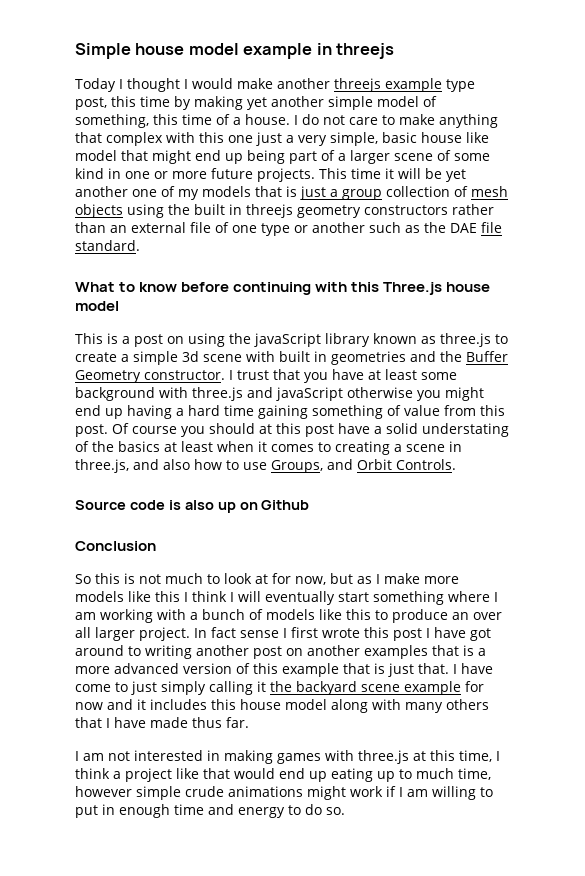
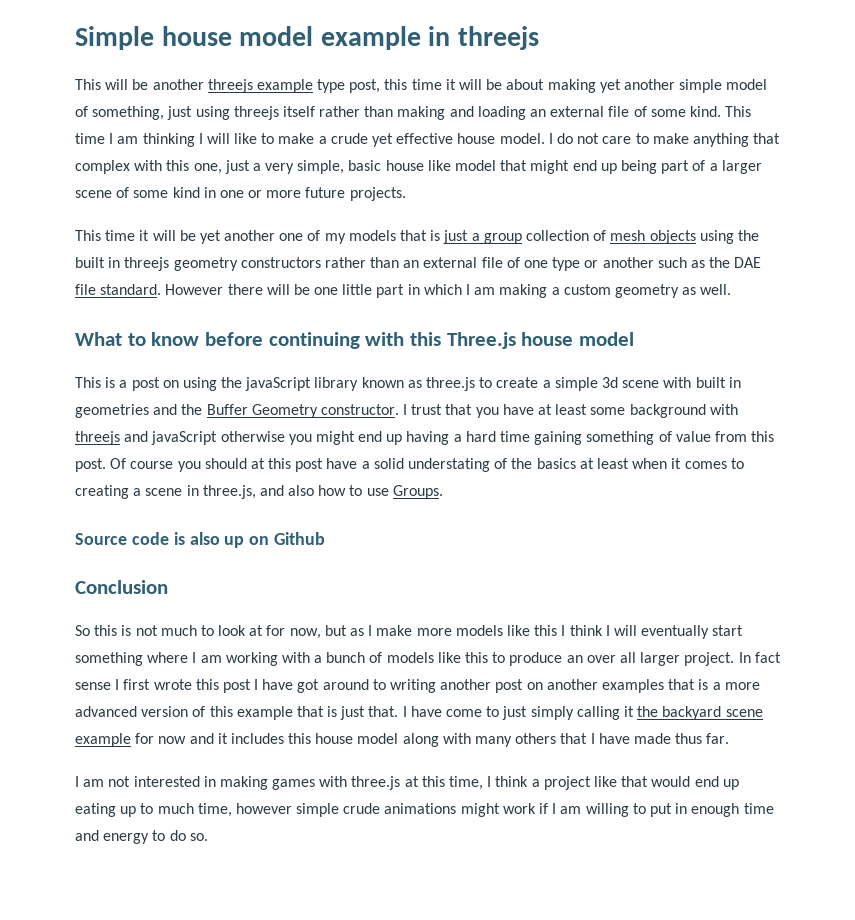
[75,78,273,92] Today I thought I would make -> [75,79,149,90] This will be
[174,96,191,110] by -> [445,79,545,90] it will be about
[153,114,290,125] this time of a house. -> [167,106,752,120] [75,133,545,147] just using threejs itself rather than making and loading an external file of some kind. This time I am thinking I will like to make a crude yet effective house model.
[228,135,253,143] one -> [193,163,222,174] one,
(315, 175) none -> (406, 194) //
(140, 245) none -> [165,284,732,298] However there will be one little part in which I am making a custom geometry as well.
[192,387,243,401] three.js -> [75,431,120,445] threejs
[271,459,456,473] Groups, and Orbit Controls. -> [392,485,443,499] Groups.

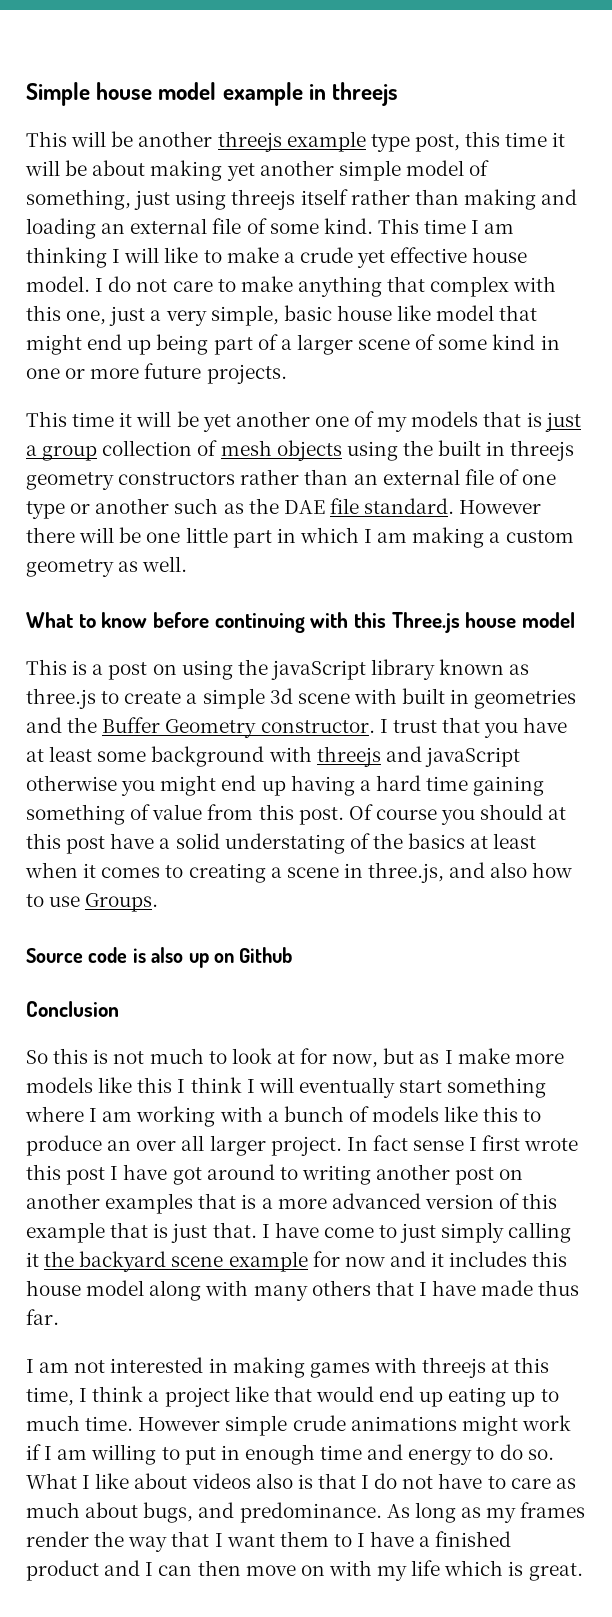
[351,776,401,790] three.js -> [422,1357,487,1378] threejs
[197,803,292,817] time, however -> [85,1416,221,1431] time. However
(208, 837) none -> [26,1473,576,1489] [26,1502,586,1523] [26,1531,512,1552] [26,1560,583,1581] What I like about videos also is that I do not have to care as much about bugs, and predominance. As long as my frames render the way that I want them to I have a finished product and I can then move on with my life which is great.

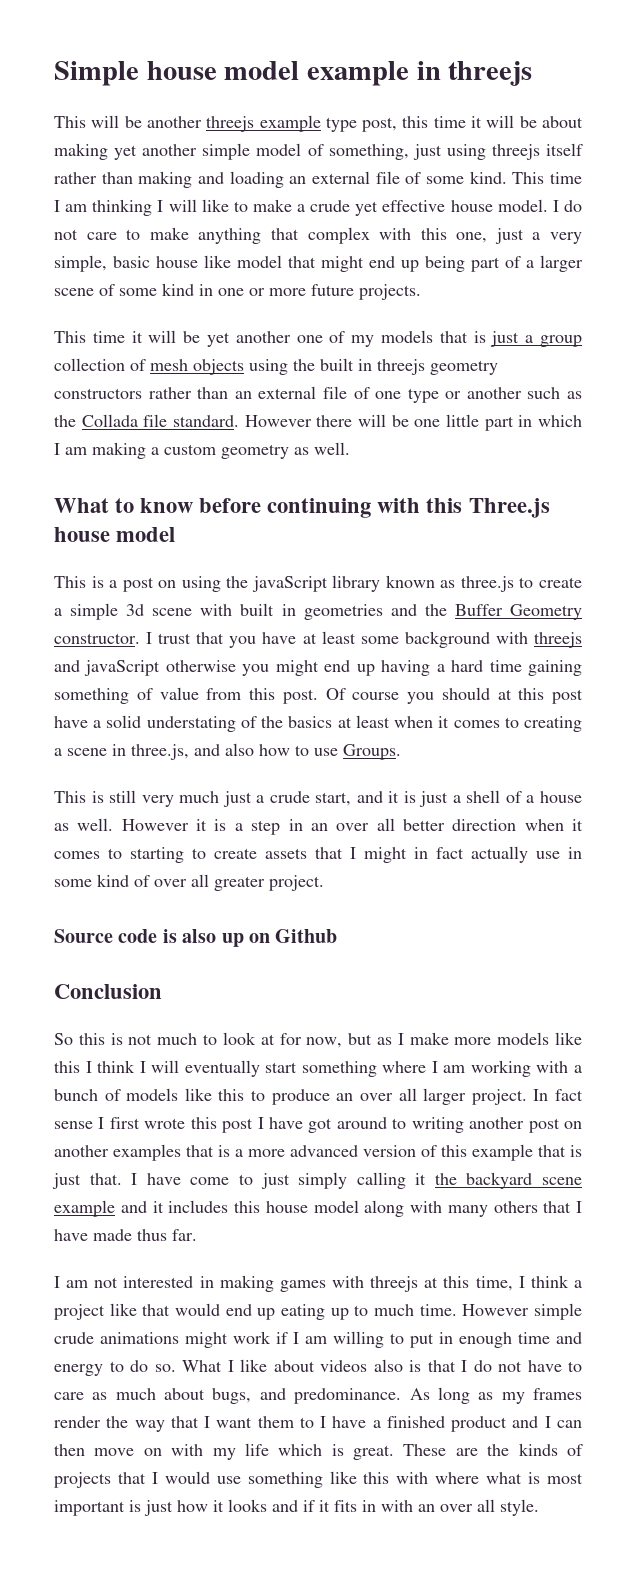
[283,500,325,514] DAE -> [81,414,138,427] Collada
(159, 902) none -> [54,790,582,807] [54,818,583,835] [54,846,582,863] [54,874,324,891] // This is still very much just a crude start, and it is just a shell of a house as well. However it is a step in an over all better direction when it comes to starting to create assets that I might in fact actually use in some kind of over all greater project.
[312,1251,385,1267] for now -> (115, 1208) none
(583, 1572) none -> [403,1443,583,1456] [54,1471,584,1488] [54,1499,539,1516] These are the kinds of projects that I would use something like this with where what is most important is just how it looks and if it fits in with an over all style.

